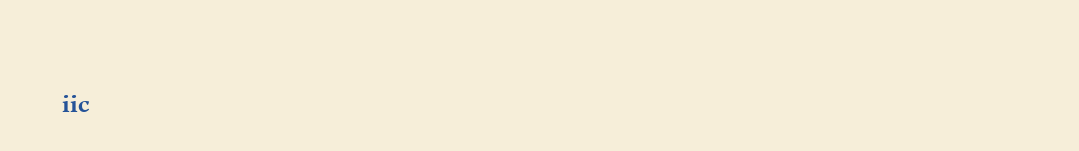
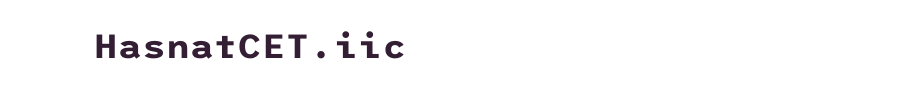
[62,95,90,112] iic -> [94,31,406,59] HasnatCET.iic

